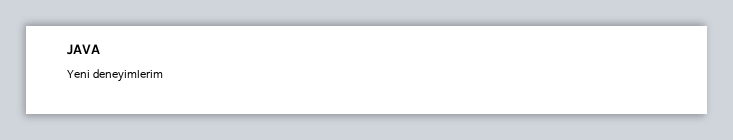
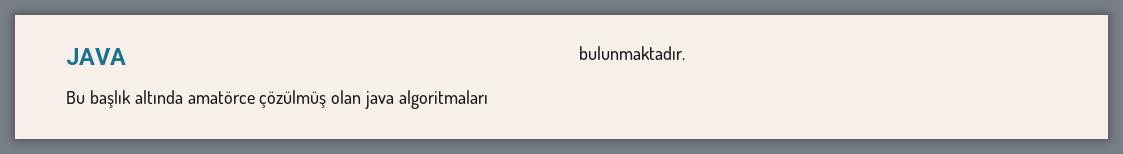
[67,69,163,82] Yeni deneyimlerim -> [66,90,489,109] [579,46,685,60] Bu başlık altında amatörce çözülmüş olan java algoritmaları bulunmaktadır.

